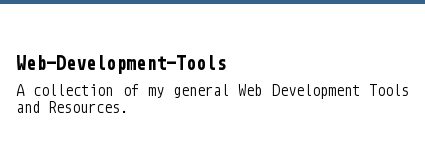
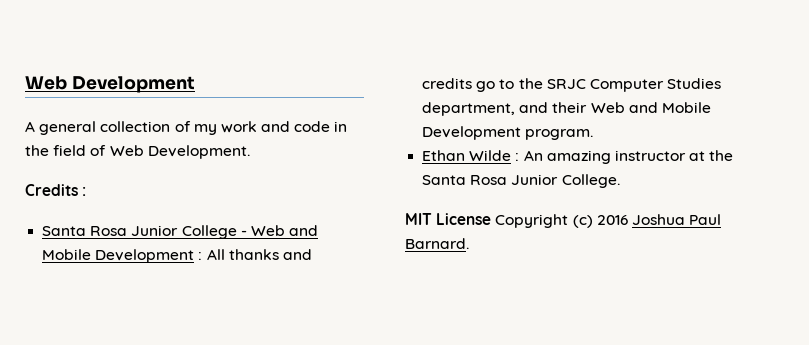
[16,55,226,74] Web-Development-Tools -> [25,76,195,93] Web Development
(25, 90) none -> [39,121,97,135] general
[173,84,409,99] [16,101,128,113] general Web Development Tools and Resources. -> [220,121,348,133] [25,145,250,159] [25,184,87,196] [42,225,319,239] [42,249,312,263] [422,78,722,92] [422,102,711,116] [422,126,594,140] [422,150,734,164] [422,174,620,188] [405,213,722,228] [405,238,469,249] work and code in the field of Web Development. // Credits : // Santa Rosa Junior College - Web and Mobile Development : All thanks and credits go to the SRJC Computer Studies department, and their Web and Mobile Development program. // Ethan Wilde : An amazing instructor at the Santa Rosa Junior College. // MIT License Copyright (c) 2016 Joshua Paul Barnard.

